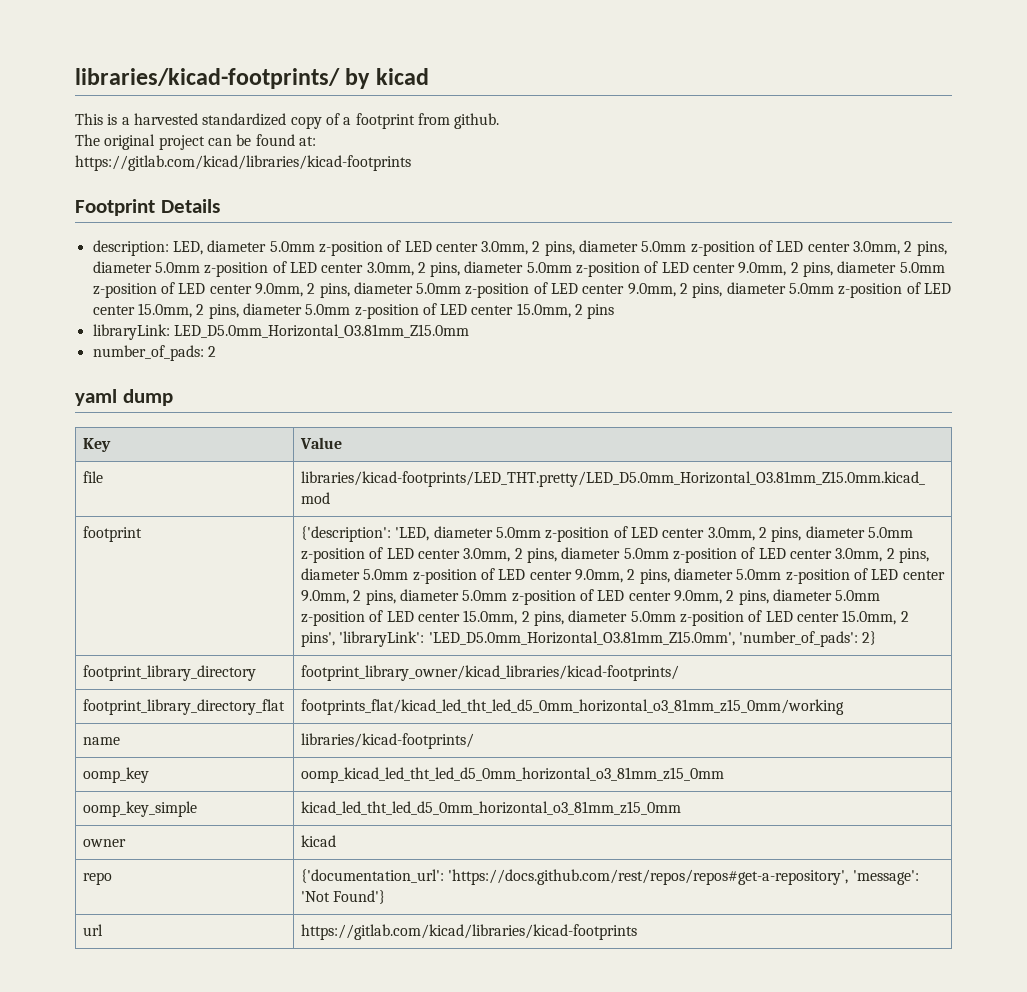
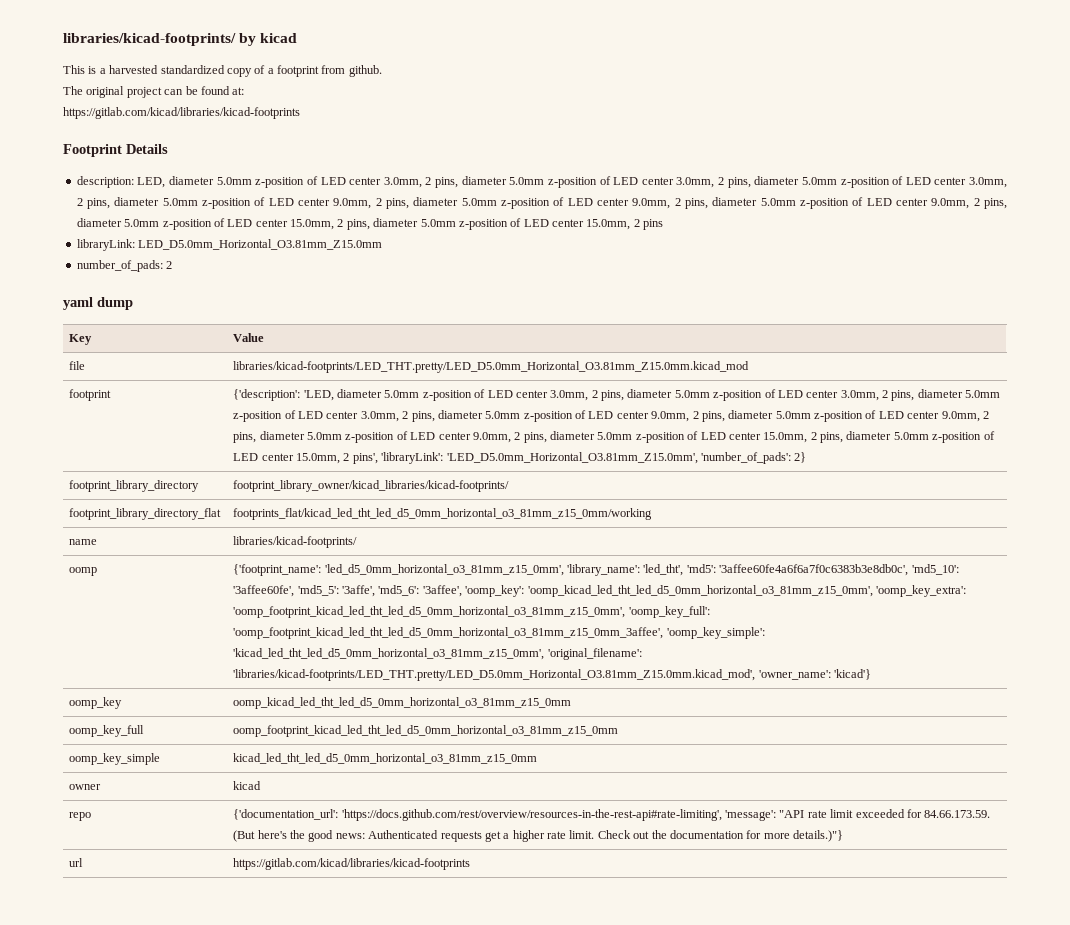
(475, 741) none -> [69,567,98,576] [233,564,959,576] [233,585,966,597] [233,606,710,618] [233,627,765,639] [233,648,642,660] [233,669,872,681] // oomp | {'footprint_name': 'led_d5_0mm_horizontal_o3_81mm_z15_0mm', 'library_name': 'led_tht', 'md5': '3affee60fe4a6f6a7f0c6383b3e8db0c', 'md5_10': '3affee60fe', 'md5_5': '3affe', 'md5_6': '3affee', 'oomp_key': 'oomp_kicad_led_tht_led_d5_0mm_horizontal_o3_81mm_z15_0mm', 'oomp_key_extra': 'oomp_footprint_kicad_led_tht_led_d5_0mm_horizontal_o3_81mm_z15_0mm', 'oomp_key_full': 'oomp_footprint_kicad_led_tht_led_d5_0mm_horizontal_o3_81mm_z15_0mm_3affee', 'oomp_key_simple': 'kicad_led_tht_led_d5_0mm_horizontal_o3_81mm_z15_0mm', 'original_filename': 'libraries/kicad-footprints/LED_THT.pretty/LED_D5.0mm_Horizontal_O3.81mm_Z15.0mm.kicad_mod', 'owner_name': 'kicad'}
(725, 775) none -> [69,725,145,737] [233,725,619,737] // oomp_key_full | oomp_footprint_kicad_led_tht_led_d5_0mm_horizontal_o3_81mm_z15_0mm
[448,869,919,885] [301,890,386,904] 'https://docs.github.com/rest/repos/repos#get-a-repository', 'message': 'Not Found'} -> [341,809,991,821] [233,830,844,842] 'https://docs.github.com/rest/overview/resources-in-the-rest-api#rate-limiting', 'message': "API rate limit exceeded for 84.66.173.59. (But here's the good news: Authenticated requests get a higher rate limit. Check out the documentation for more details.)"}

